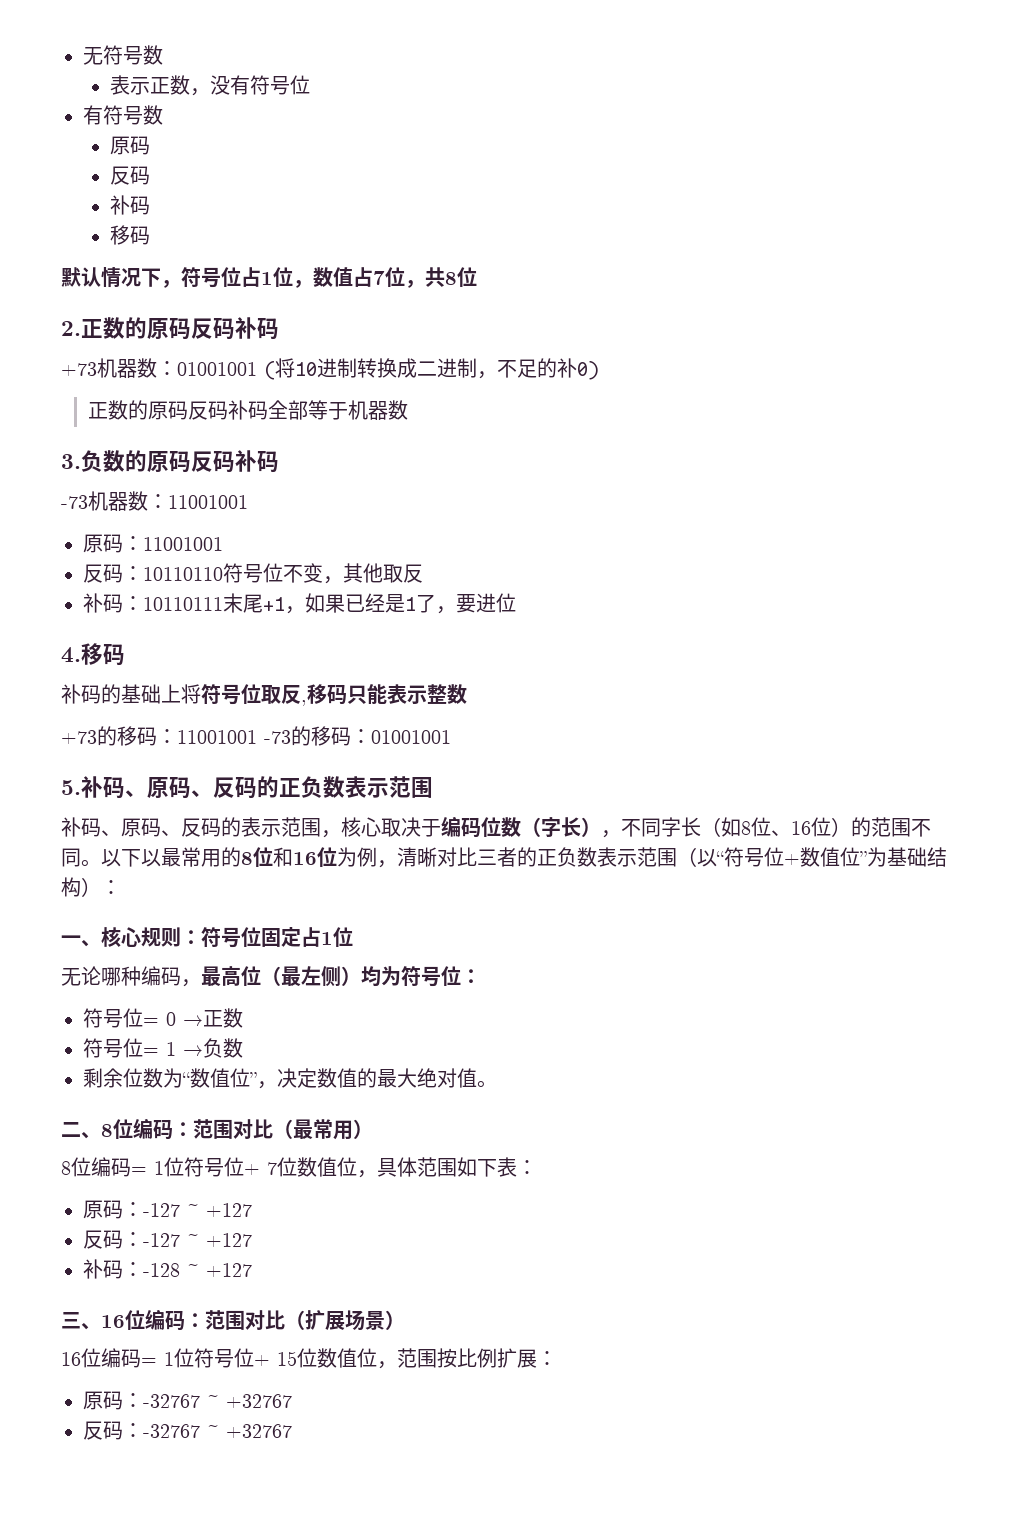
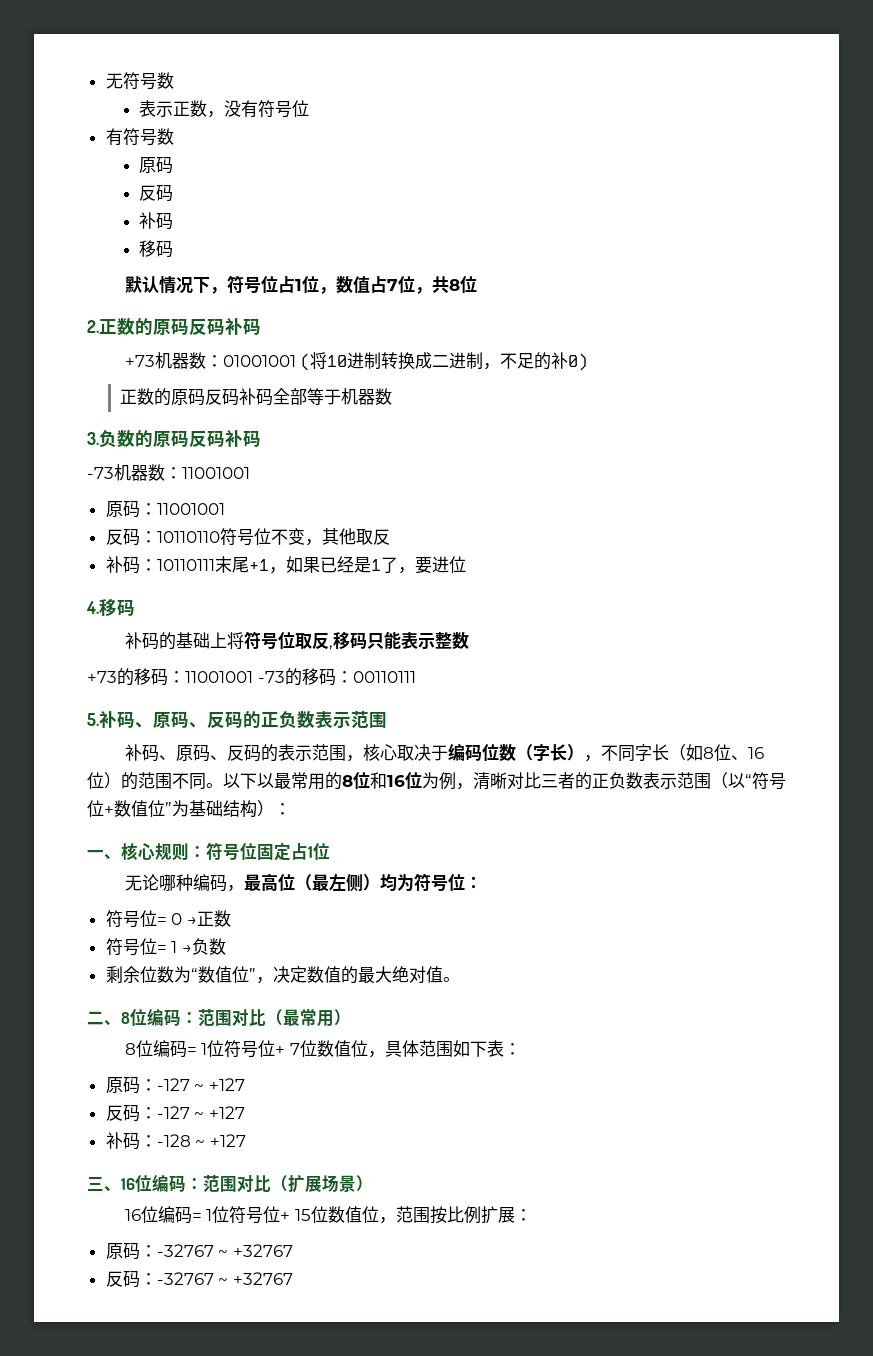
[371,730,451,744] 01001001 -> [352,671,416,683] 00110111

